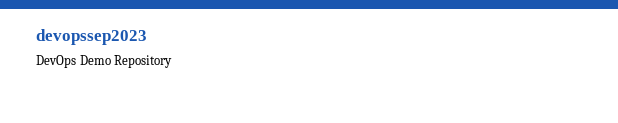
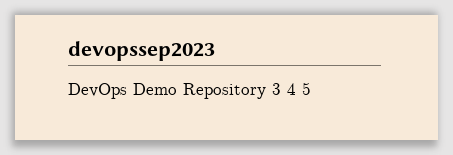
(173, 61) none -> [272,82,311,95] 3 4 5

